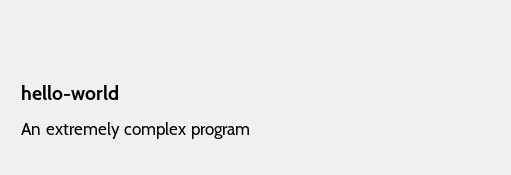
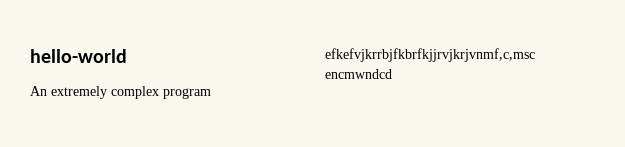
(250, 132) none -> [325,48,535,62] [325,69,392,79] efkefvjkrrbjfkbrfkjjrvjkrjvnmf,c,msc encmwndcd

